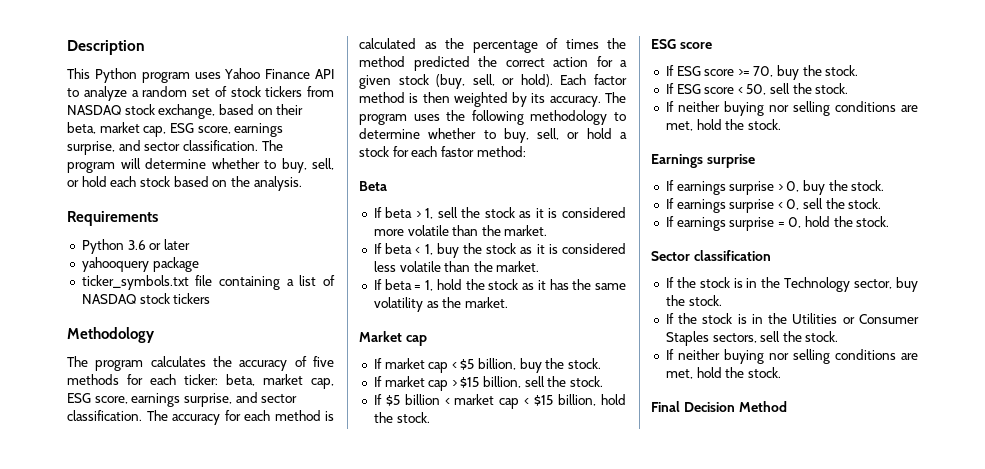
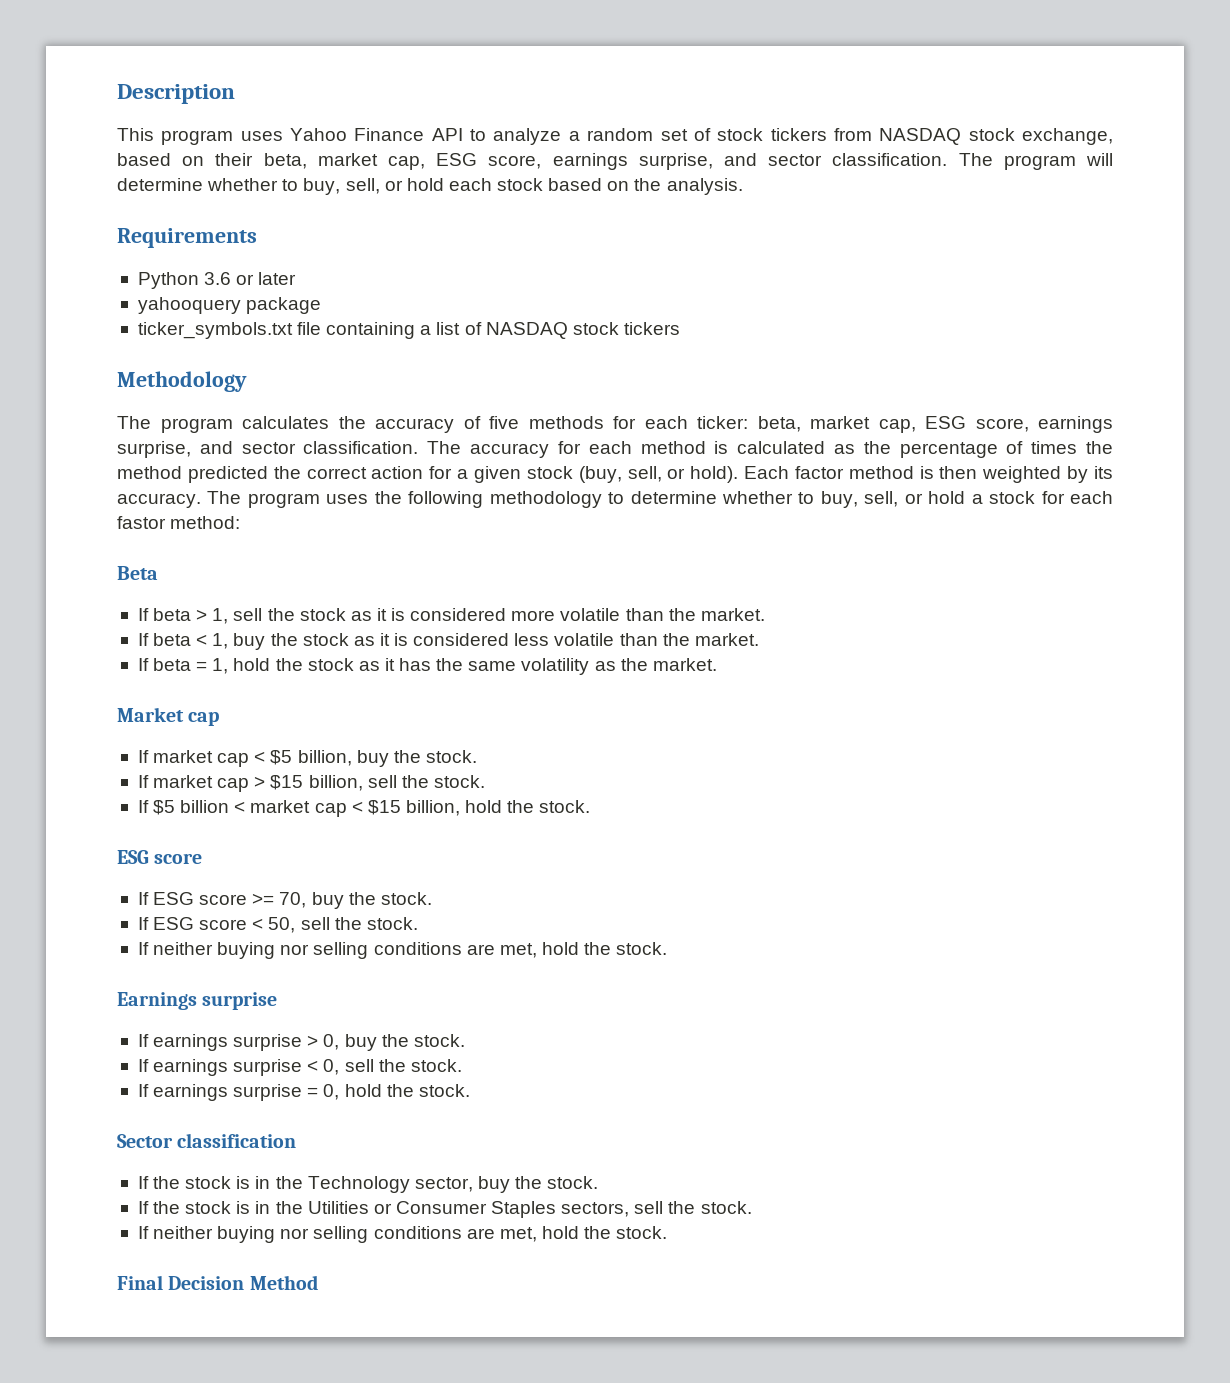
[94,68,137,83] Python -> (154, 134) none

